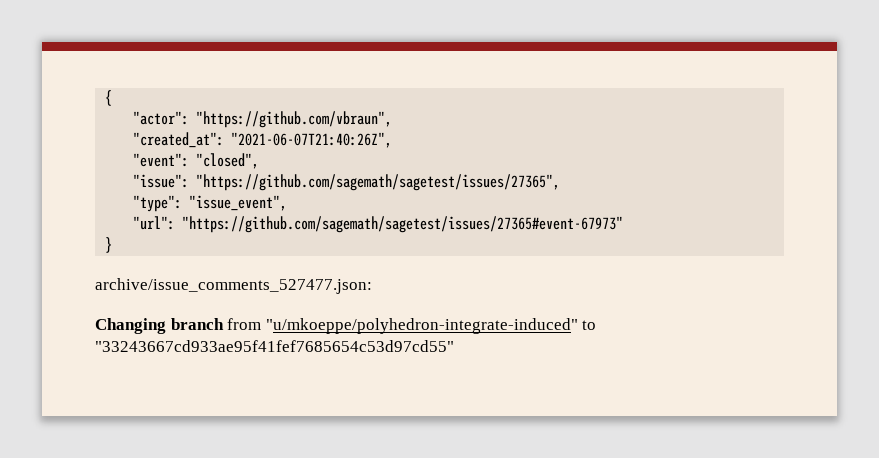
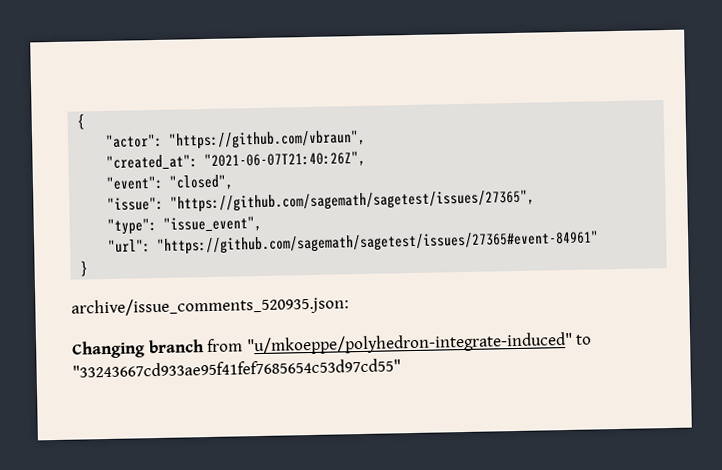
[182,216,624,233] "https://github.com/sagemath/sagetest/issues/27365#event-67973" -> [157,230,600,255] "https://github.com/sagemath/sagetest/issues/27365#event-84961"
[95,278,372,294] archive/issue_comments_527477.json: -> [71,295,349,318] archive/issue_comments_520935.json:

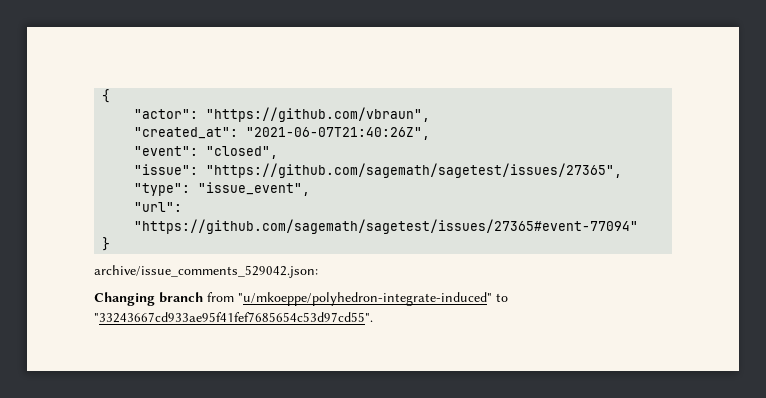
[157,230,600,255] "https://github.com/sagemath/sagetest/issues/27365#event-84961" -> [134,219,639,234] "https://github.com/sagemath/sagetest/issues/27365#event-77094"
[71,295,349,318] archive/issue_comments_520935.json: -> [94,265,318,278] archive/issue_comments_529042.json:
[72,358,401,378] "33243667cd933ae95f41fef7685654c53d97cd55" -> [94,312,373,323] "33243667cd933ae95f41fef7685654c53d97cd55".

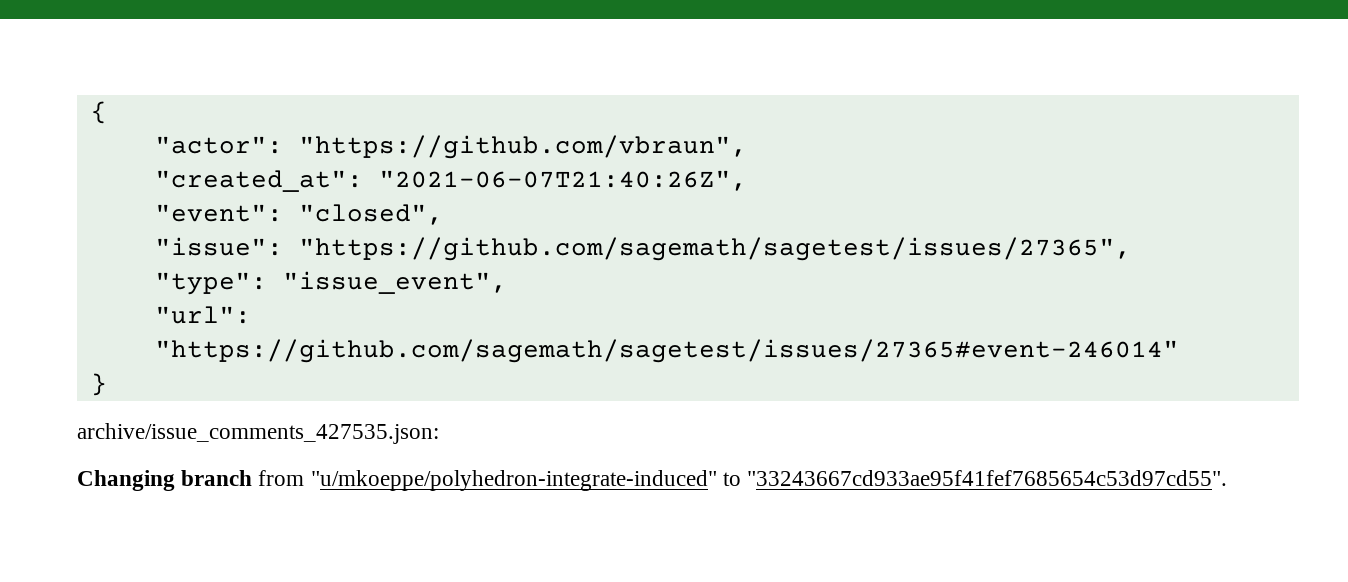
[134,219,639,234] "https://github.com/sagemath/sagetest/issues/27365#event-77094" -> [154,339,1179,363] "https://github.com/sagemath/sagetest/issues/27365#event-246014"
[94,265,318,278] archive/issue_comments_529042.json: -> [77,423,439,444] archive/issue_comments_427535.json:

